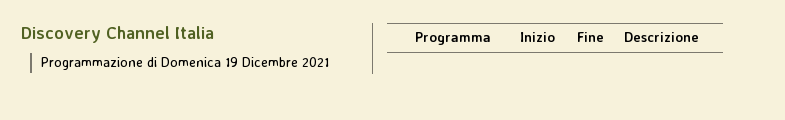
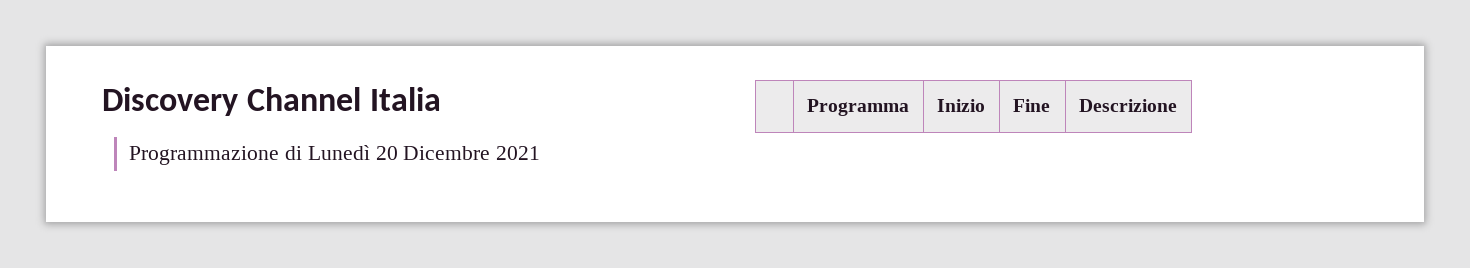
[160,57,238,67] Domenica 19 -> [307,145,398,160] Lunedì 20

